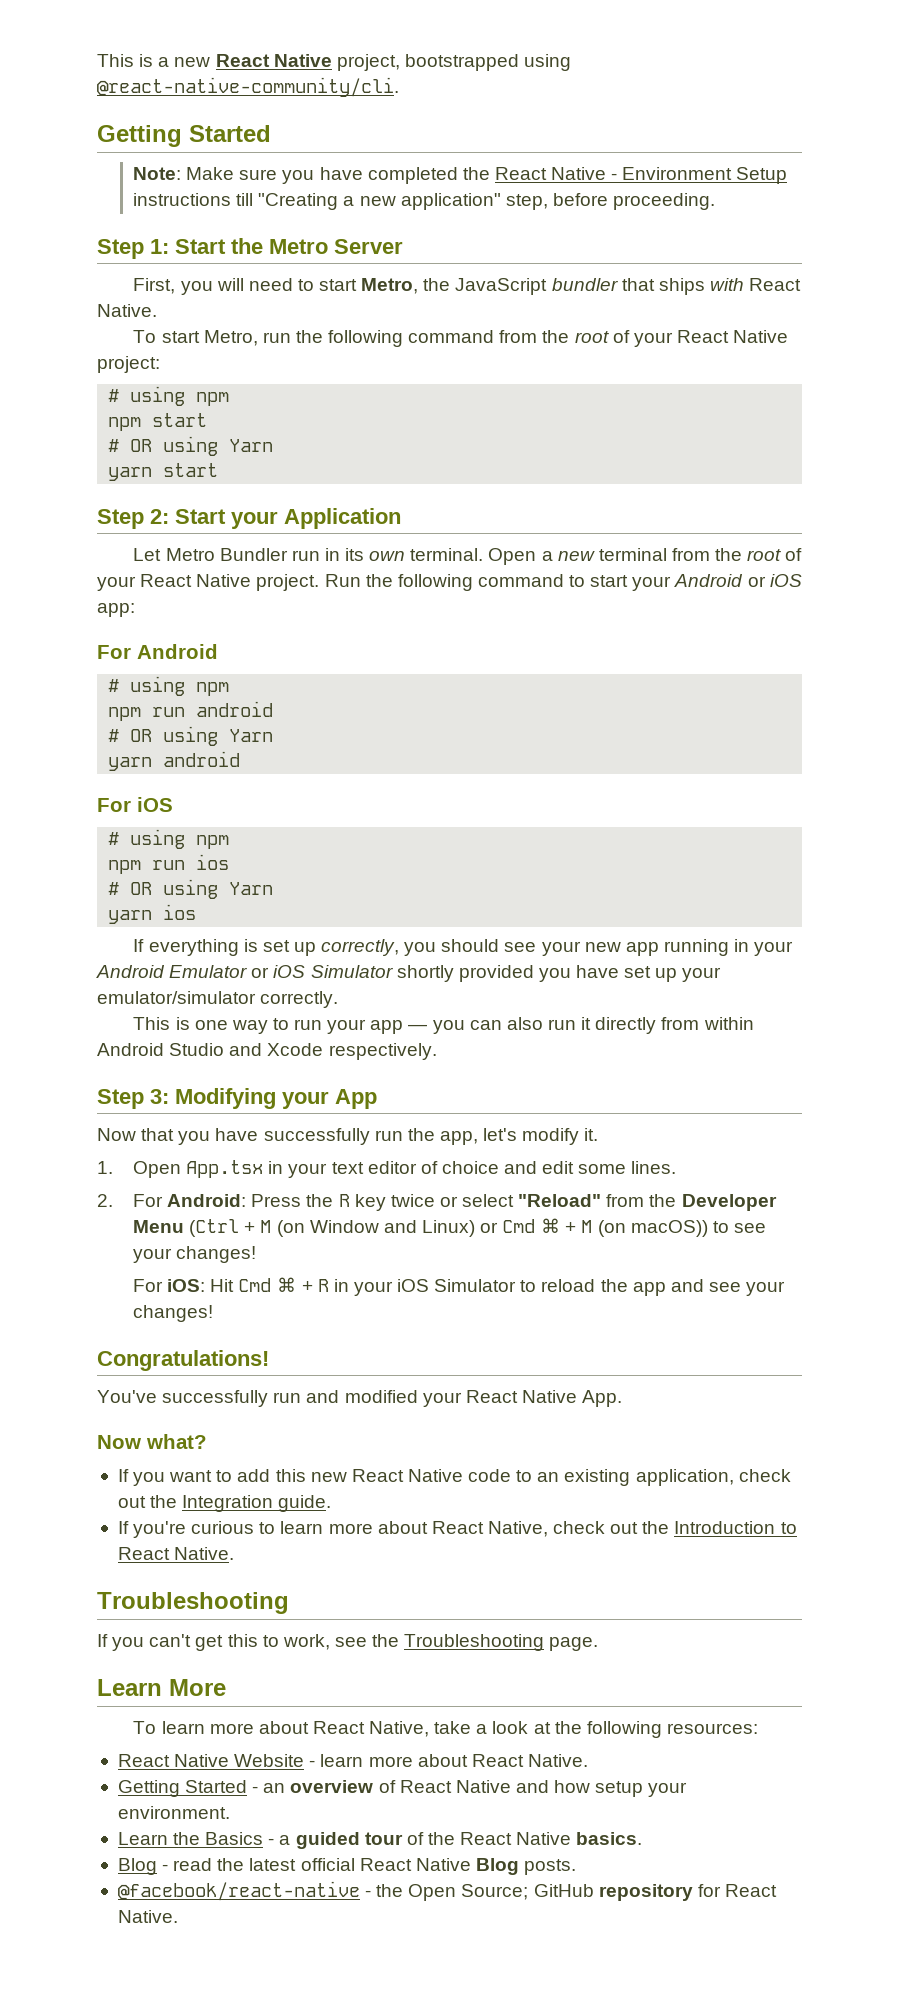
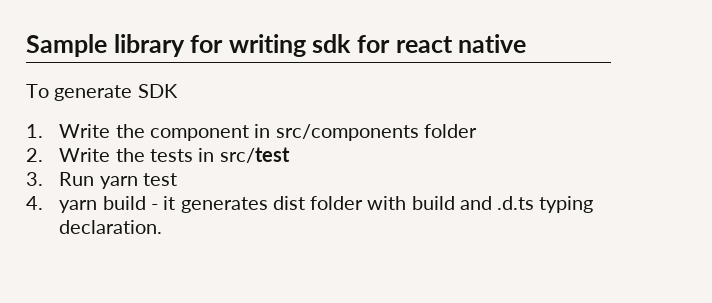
[97,54,572,71] [97,77,399,97] [97,125,271,147] [132,167,788,184] [132,193,716,210] [97,238,403,259] [133,278,802,295] [97,304,157,317] [133,330,789,347] [97,356,160,373] [108,386,230,406] [108,413,208,431] [108,436,274,456] [108,463,219,481] [97,508,401,529] [133,548,803,565] [97,574,802,591] [97,603,135,617] [97,644,218,659] [108,676,230,696] [108,701,274,721] [108,726,274,746] [108,751,241,771] [97,797,173,812] [108,829,230,849] [108,854,230,874] [108,879,274,899] [108,904,197,924] [133,939,794,956] [96,965,722,982] [97,991,339,1008] [133,1017,754,1034] [97,1043,437,1060] [97,1088,377,1109] [97,1128,599,1145] [97,1160,677,1178] [97,1194,777,1211] [132,1218,766,1237] [132,1246,257,1263] [132,1277,786,1296] [132,1305,213,1322] [97,1350,269,1371] [97,1390,623,1407] [97,1434,207,1449] [117,1469,791,1486] [117,1495,332,1512] [117,1521,797,1538] [117,1547,235,1560] [97,1592,289,1614] [97,1634,599,1651] [97,1679,226,1696] [133,1721,758,1738] [117,1754,588,1767] [117,1780,688,1797] [117,1806,230,1819] [117,1832,643,1849] [117,1858,577,1875] [117,1881,777,1901] [117,1910,178,1923] This is a new React Native project, bootstrapped using @react-native-community/cli. // Getting Started // Note: Make sure you have completed the React Native - Environment Setup instructions till "Creating a new application" step, before proceeding. // Step 1: Start the Metro Server // First, you will need to start Metro, the JavaScript bundler that ships with React Native. // To start Metro, run the following command from the root of your React Native project: // # using npm // npm start // # OR using Yarn // yarn start // Step 2: Start your Application // Let Metro Bundler run in its own terminal. Open a new terminal from the root of your React Native project. Run the following command to start your Android or iOS app: // For Android // # using npm // npm run android // # OR using Yarn // yarn android // For iOS // # using npm // npm run ios // # OR using Yarn // yarn ios // If everything is set up correctly, you should see your new app running in your Android Emulator or iOS Simulator shortly provided you have set up your emulator/simulator correctly. // This is one way to run your app — you can also run it directly from within Android Studio and Xcode respectively. // Step 3: Modifying your App // Now that you have successfully run the app, let's modify it. // 1. Open App.tsx in your text editor of choice and edit some lines. // 2. For Android: Press the R key twice or select "Reload" from the Developer Menu (Ctrl + M (on Window and Linux) or Cmd ⌘ + M (on macOS)) to see your changes! // For iOS: Hit Cmd ⌘ + R in your iOS Simulator to reload the app and see your changes! // Congratulations! // You've successfully run and modified your React Native App. // Now what? // If you want to add this new React Native code to an existing application, check out the Integration guide. // If you're curious to learn more about React Native, check out the Introduction to React Native. // Troubleshooting // If you can't get this to work, see the Troubleshooting page. // Learn More // To learn more about React Native, take a look at the following resources: // React Native Website - learn more about React Native. // Getting Started - an overview of React Native and how setup your environment. // Learn the Basics - a guided tour of the React Native basics. // Blog - read the latest official React Native Blog posts. // @facebook/react-native - the Open Source; GitHub repository for React Native. -> [26,34,527,57] [26,84,178,101] [26,124,477,141] [26,147,290,163] [26,172,177,189] [26,196,594,213] [59,220,163,234] Sample library for writing sdk for react native // To generate SDK // 1. Write the component in src/components folder // 2. Write the tests in src/test // 3. Run yarn test // 4. yarn build - it generates dist folder with build and .d.ts typing declaration.

